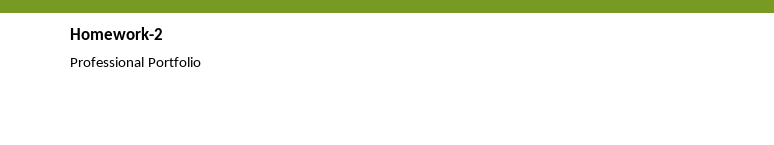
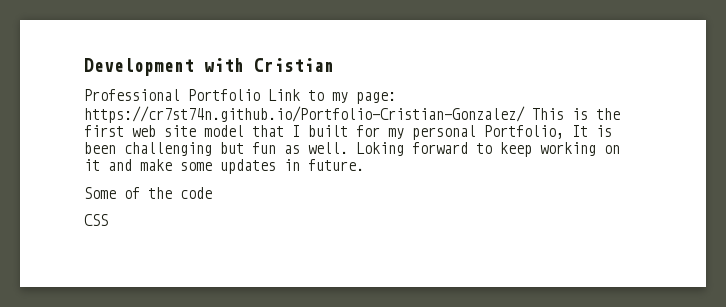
[70,27,163,40] Homework-2 -> [84,58,334,76] Development with Cristian
(201, 62) none -> [268,89,396,104] [84,106,620,123] [84,125,612,140] [84,142,620,157] [84,159,364,174] [84,187,212,199] [84,214,108,226] Link to my page: https://cr7st74n.github.io/Portfolio-Cristian-Gonzalez/ This is the first web site model that I built for my personal Portfolio, It is been challenging but fun as well. Loking forward to keep working on it and make some updates in future. // Some of the code // CSS

